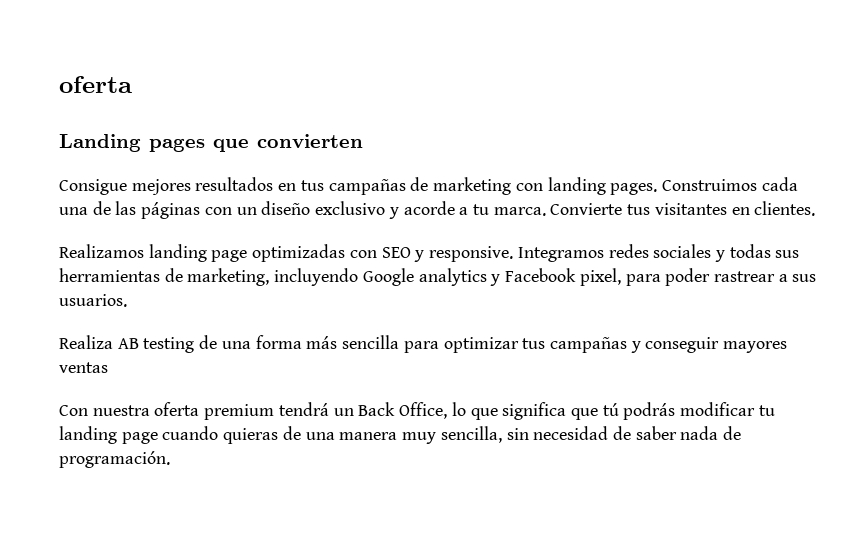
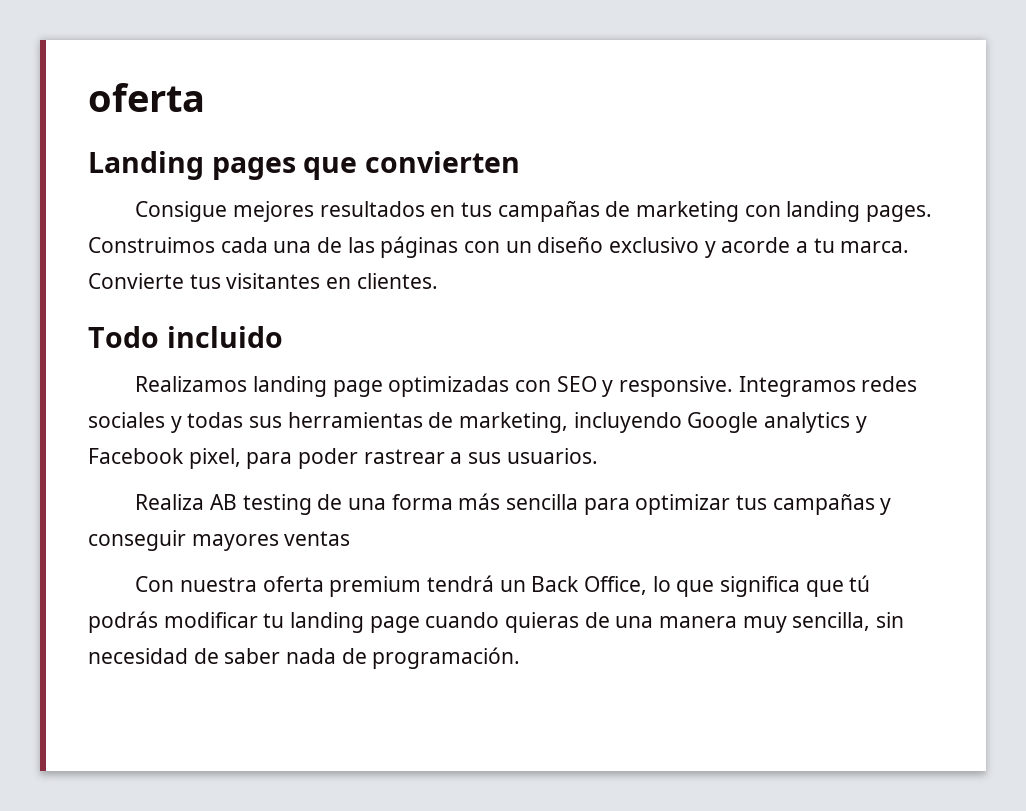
(816, 208) none -> [88,326,283,348] // Todo incluido

